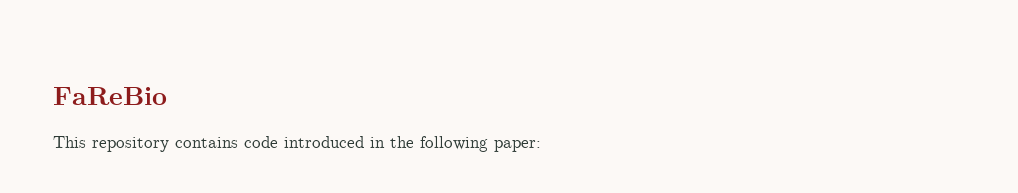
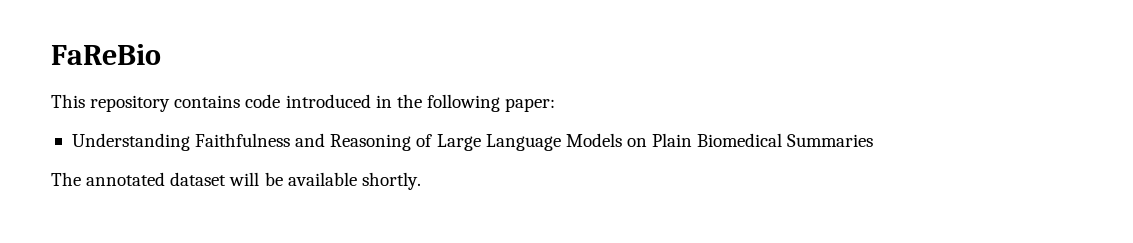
(541, 146) none -> [71,133,874,151] [51,172,421,190] // Understanding Faithfulness and Reasoning of Large Language Models on Plain Biomedical Summaries // The annotated dataset will be available shortly.

